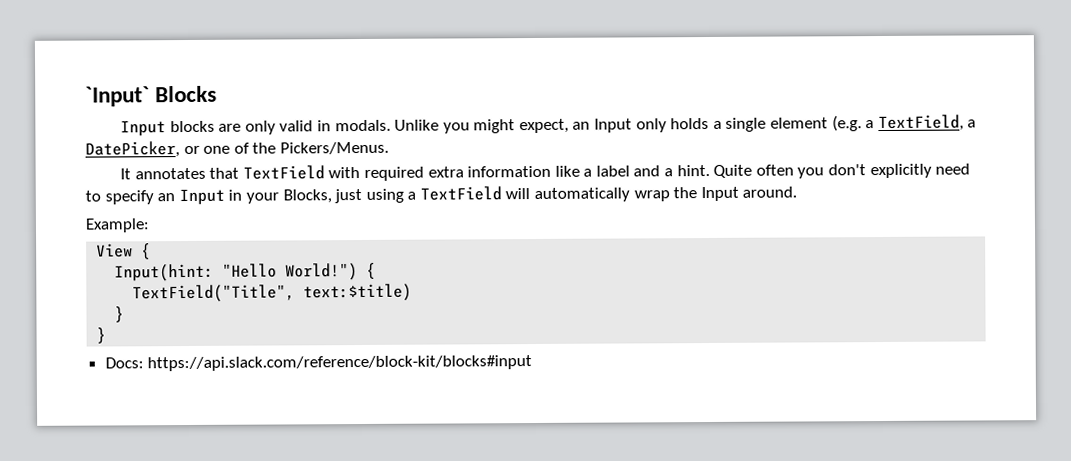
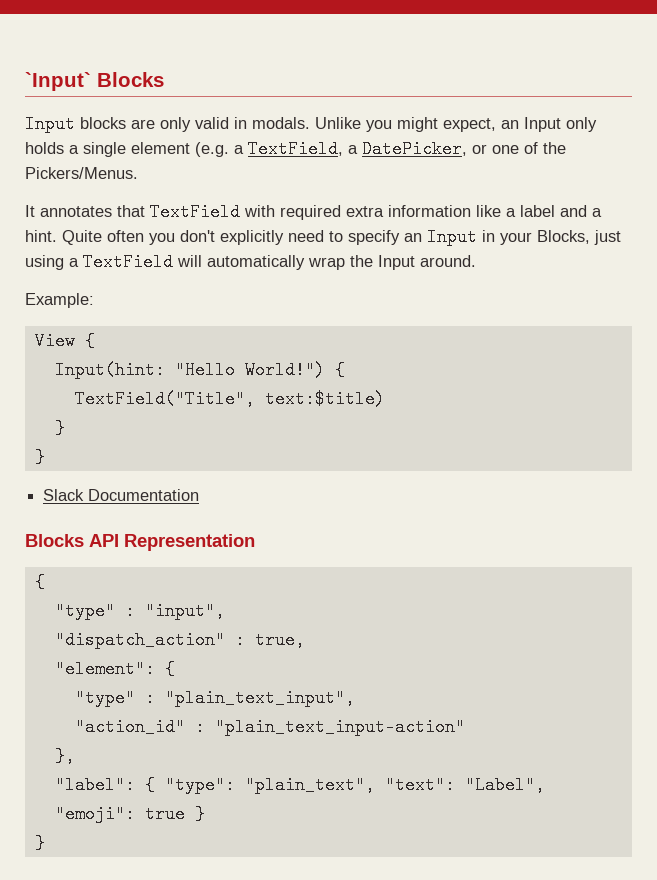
[104,355,533,372] Docs: https://api.slack.com/reference/block-kit/blocks#input -> [43,489,200,501] [25,534,255,551] [34,573,45,591] [54,602,225,620] [54,631,305,649] [54,660,175,678] [74,689,355,707] [74,718,465,736] [54,747,75,765] [54,776,545,794] [54,805,205,823] [34,834,45,852] Slack Documentation // Blocks API Representation // { // "type" : "input", // "dispatch_action" : true, // "element": { // "type" : "plain_text_input", // "action_id" : "plain_text_input-action" // }, // "label": { "type": "plain_text", "text": "Label", "emoji": true } // }

